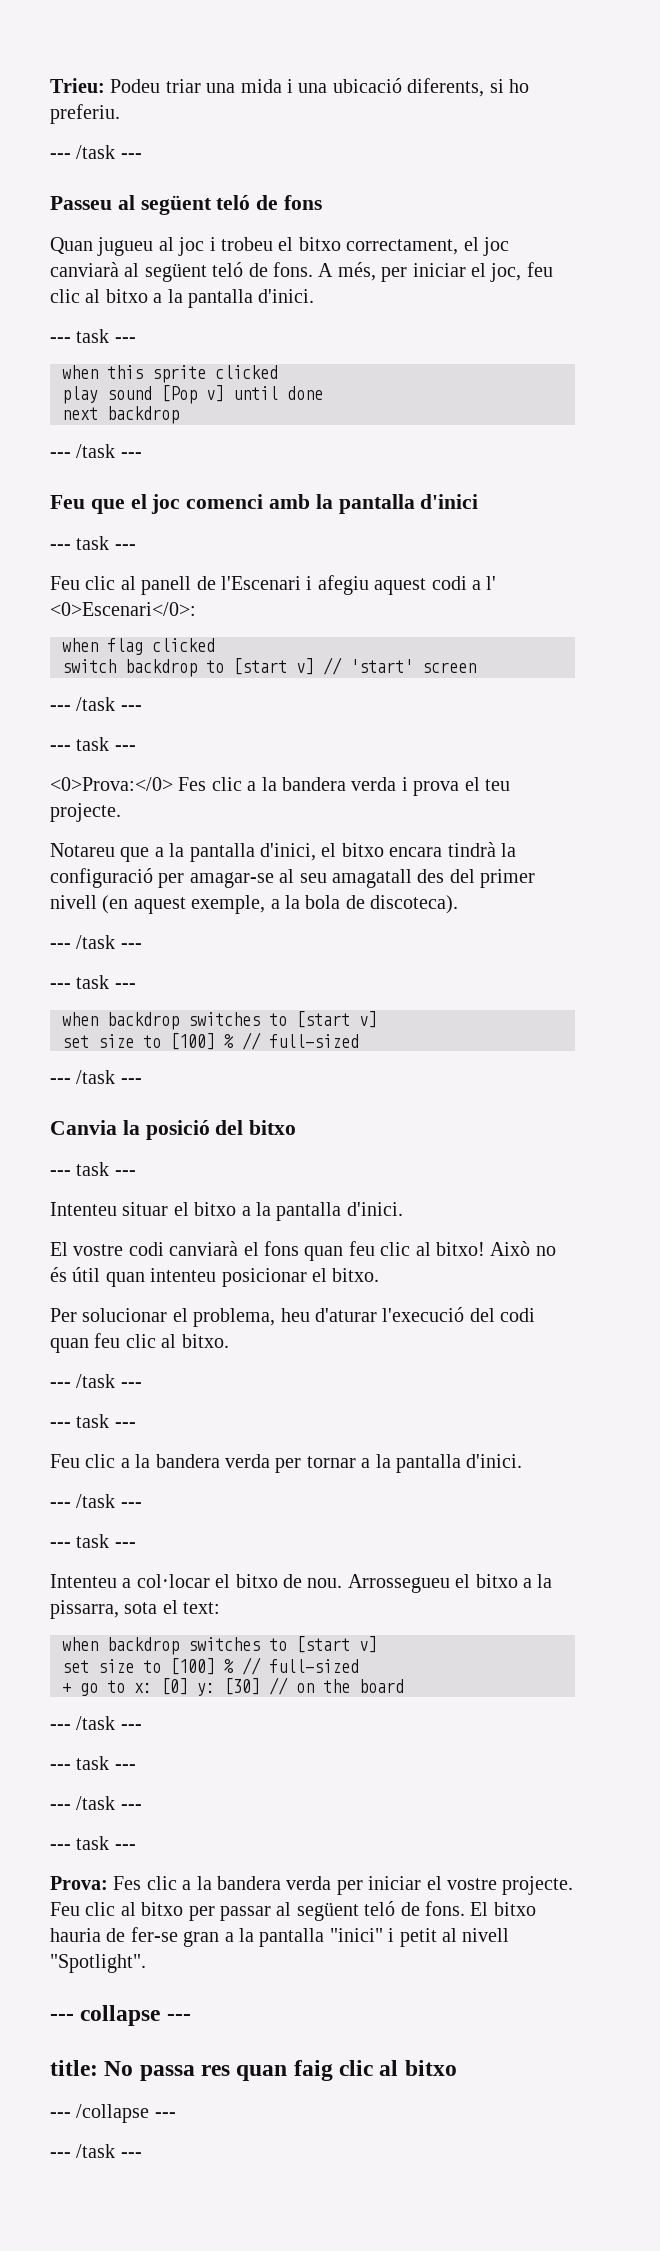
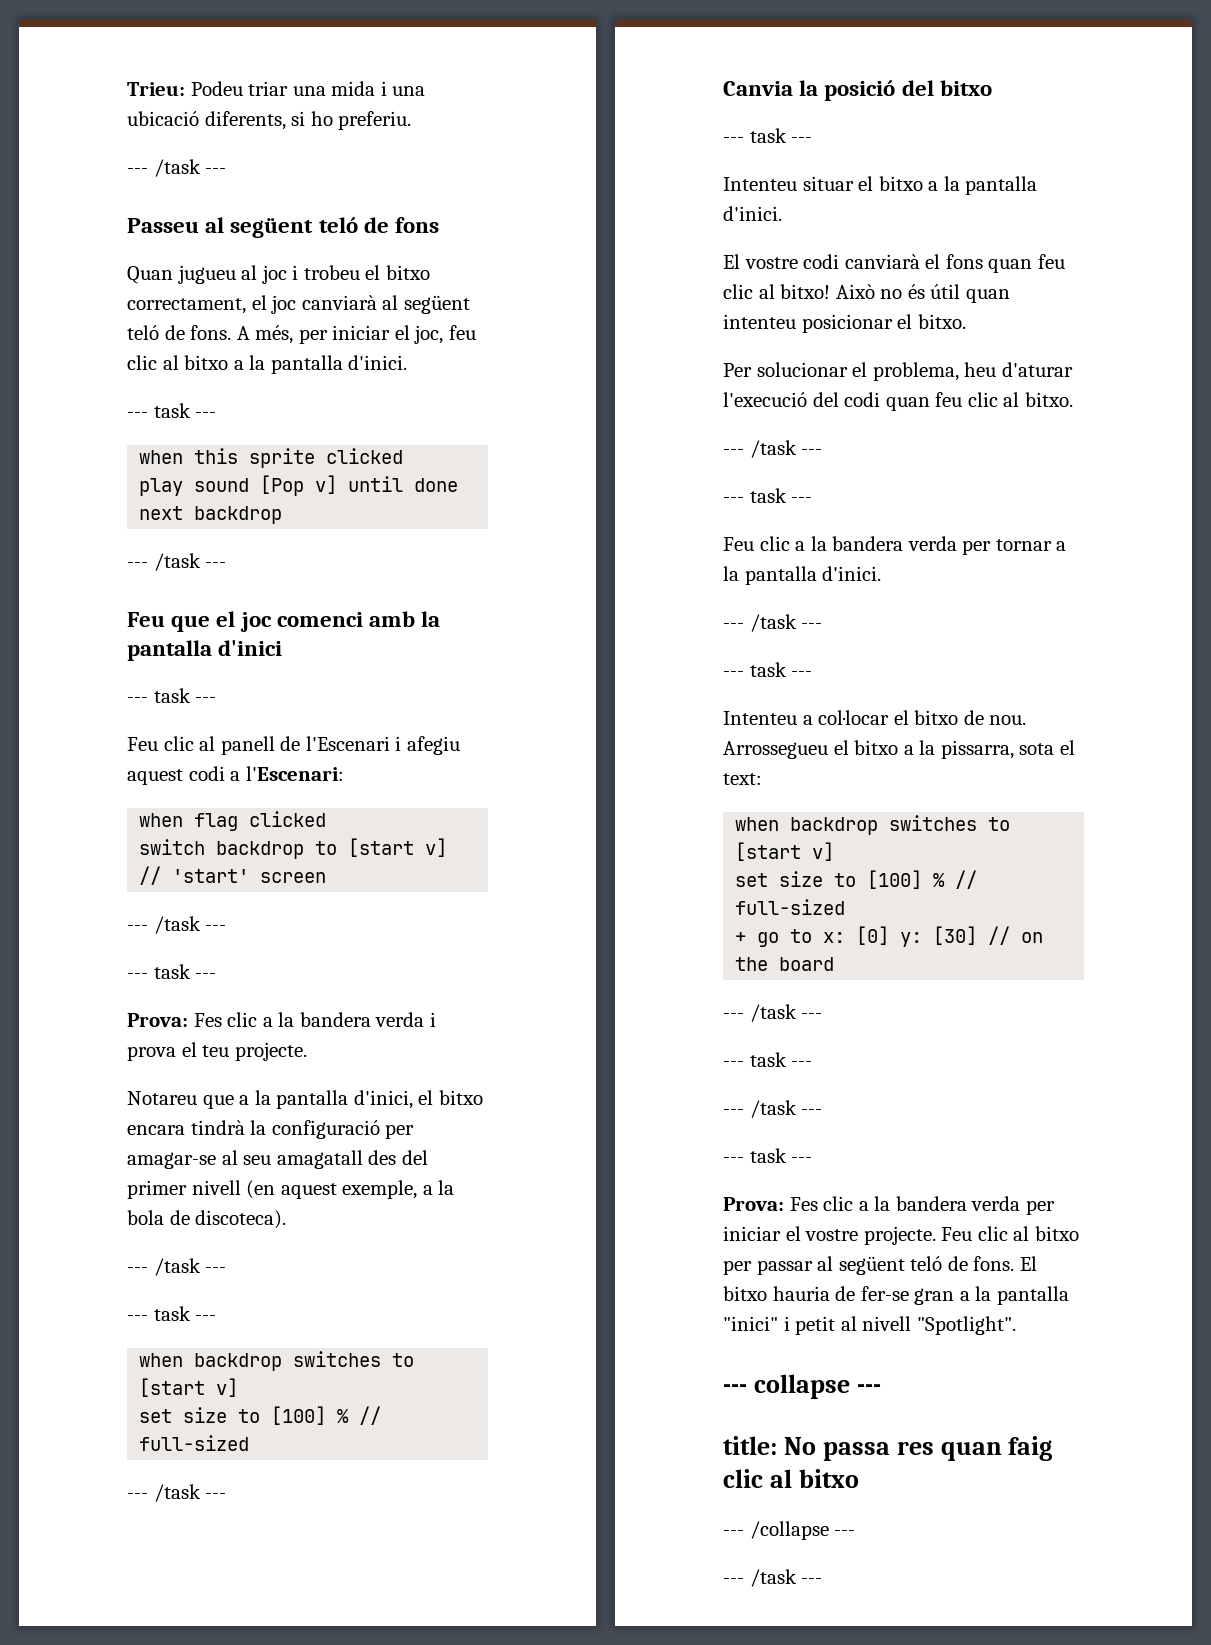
[486,576,497,590] [50,602,196,616] l' <0>Escenari</0>: -> [245,766,344,781] l'Escenari:
[50,777,173,791] <0>Prova:</0> -> [127,1013,188,1027] Prova:

